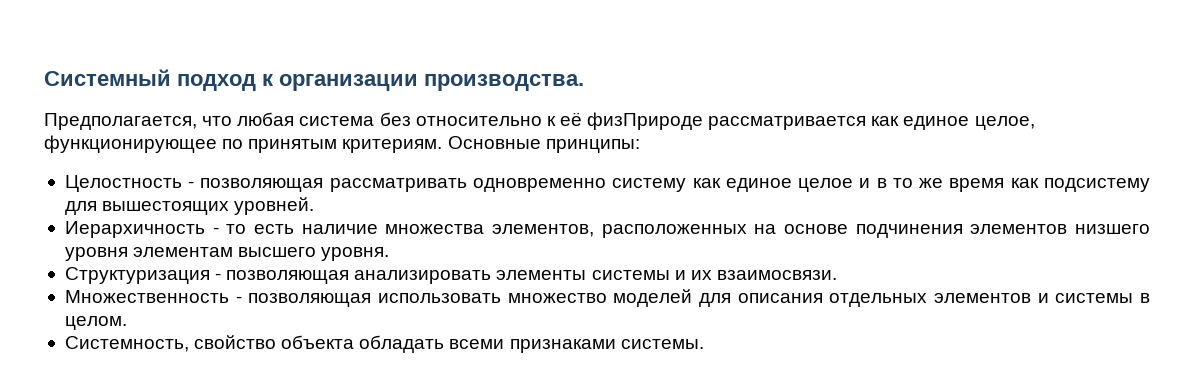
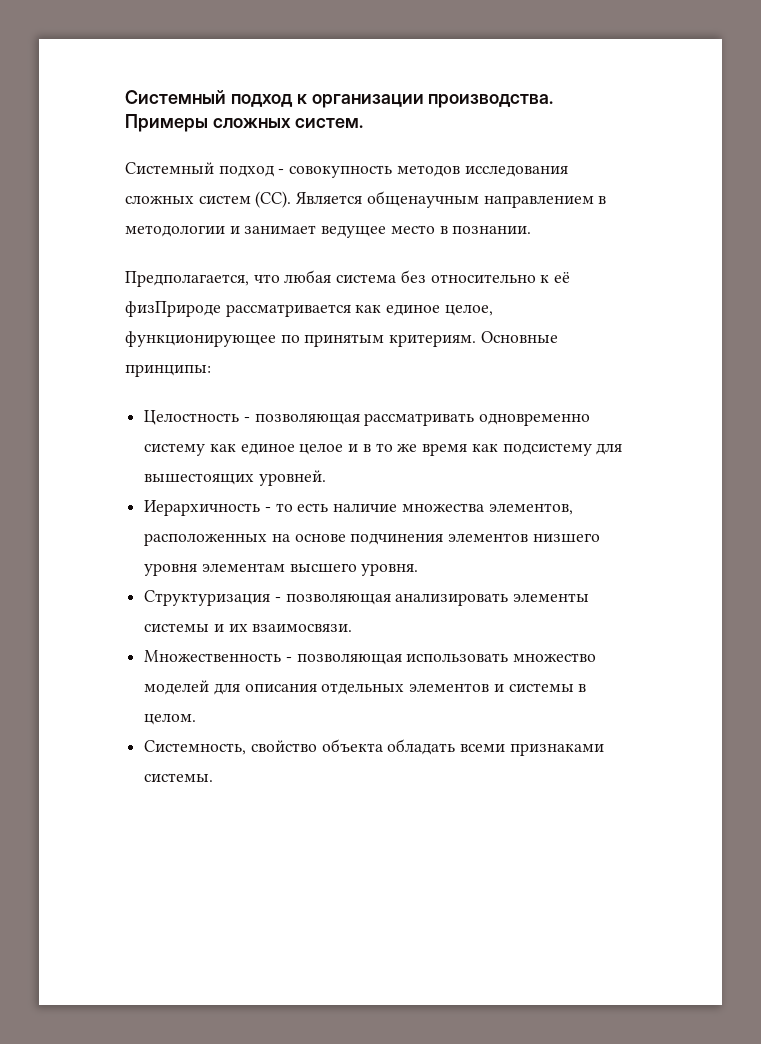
(584, 82) none -> [125,114,363,132] [125,162,568,178] [125,191,607,208] [125,225,532,238] Примеры сложных систем. // Системный подход - совокупность методов исследования сложных систем (СС). Является общенаучным направлением в методологии и занимает ведущее место в познании.

